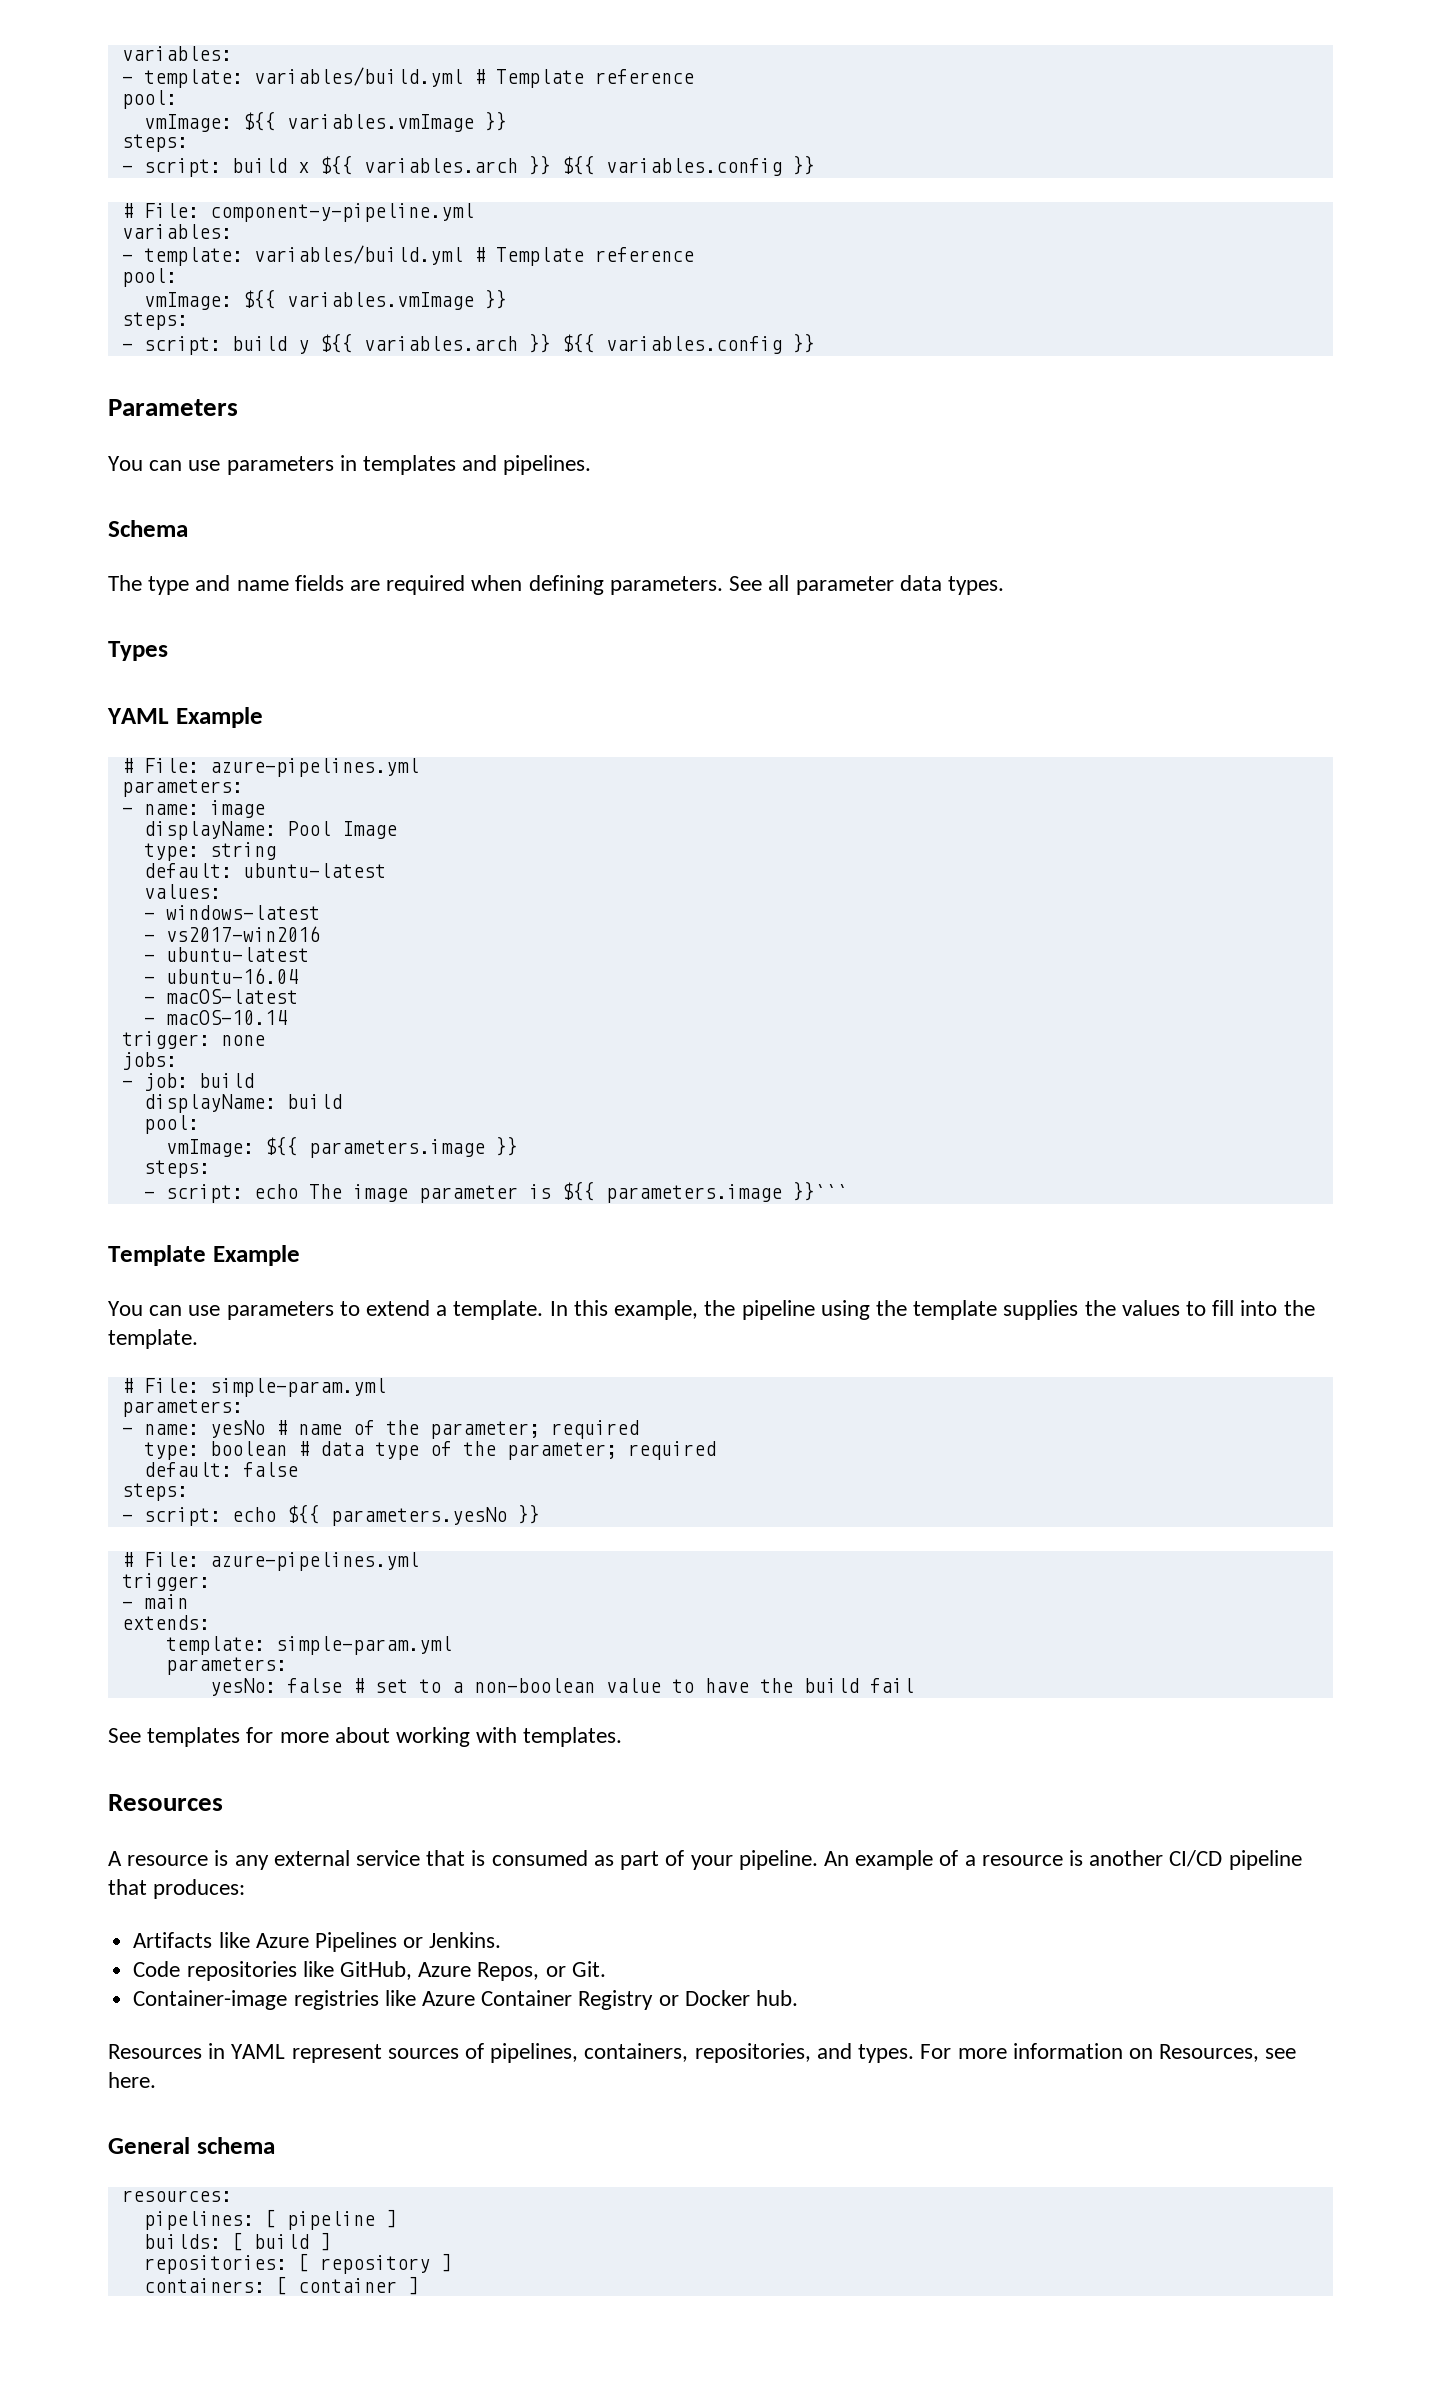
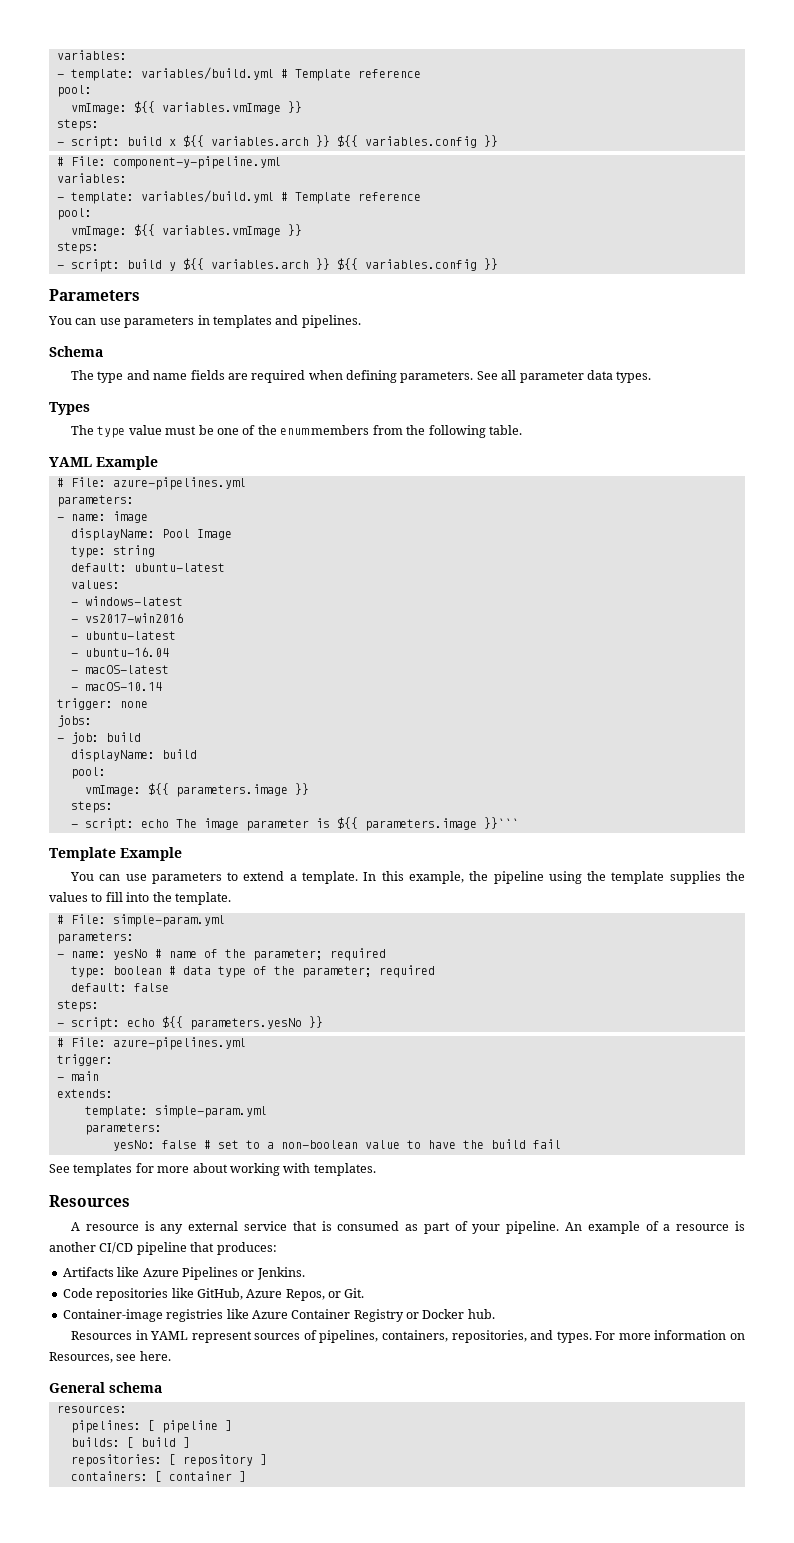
(168, 651) none -> [70,425,522,438] // The type value must be one of the enum members from the following table.

